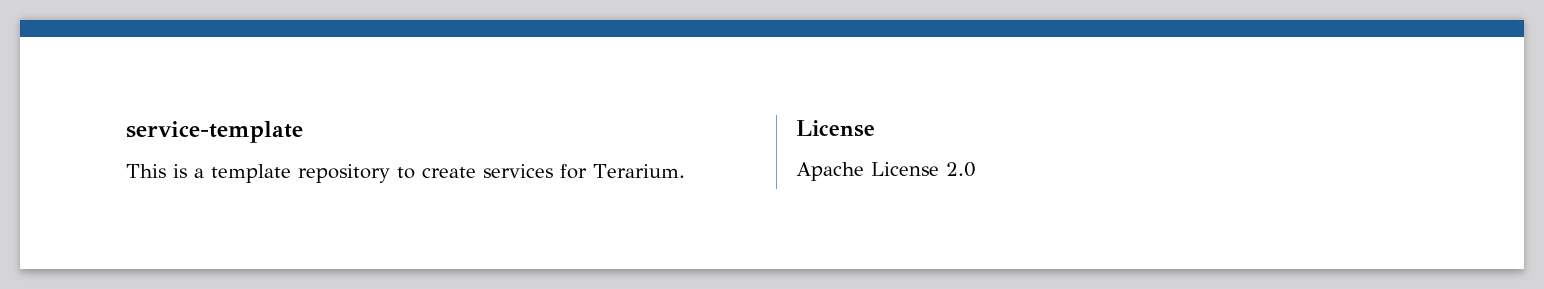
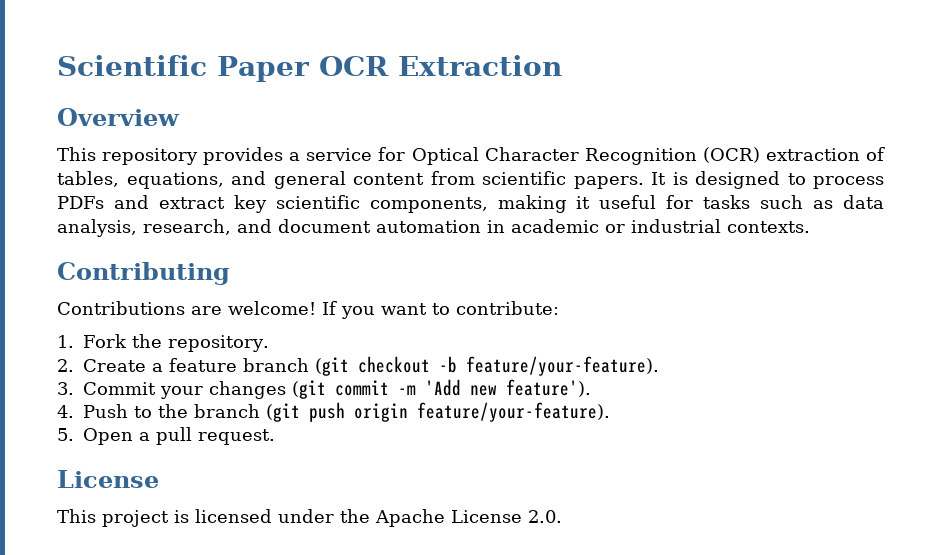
[126,121,303,143] [126,164,685,183] [796,120,875,137] service-template // This is a template repository to create services for Terarium. // License // -> [57,55,562,82] [57,108,180,126] [57,147,885,165] [57,171,884,189] [57,195,884,213] [57,219,810,237] [57,262,230,285] [57,301,559,319] [57,334,269,352] [57,356,659,376] [57,379,591,399] [57,402,610,422] [57,427,275,445] [57,470,159,488] [57,509,370,527] Scientific Paper OCR Extraction // Overview // This repository provides a service for Optical Character Recognition (OCR) extraction of tables, equations, and general content from scientific papers. It is designed to process PDFs and extract key scientific components, making it useful for tasks such as data analysis, research, and document automation in academic or industrial contexts. // Contributing // Contributions are welcome! If you want to contribute: // 1. Fork the repository. // 2. Create a feature branch (git checkout -b feature/your-feature). // 3. Commit your changes (git commit -m 'Add new feature'). // 4. Push to the branch (git push origin feature/your-feature). // 5. Open a pull request. // License // This project is licensed under the
[946,162,976,177] 2.0 -> [528,510,562,523] 2.0.

